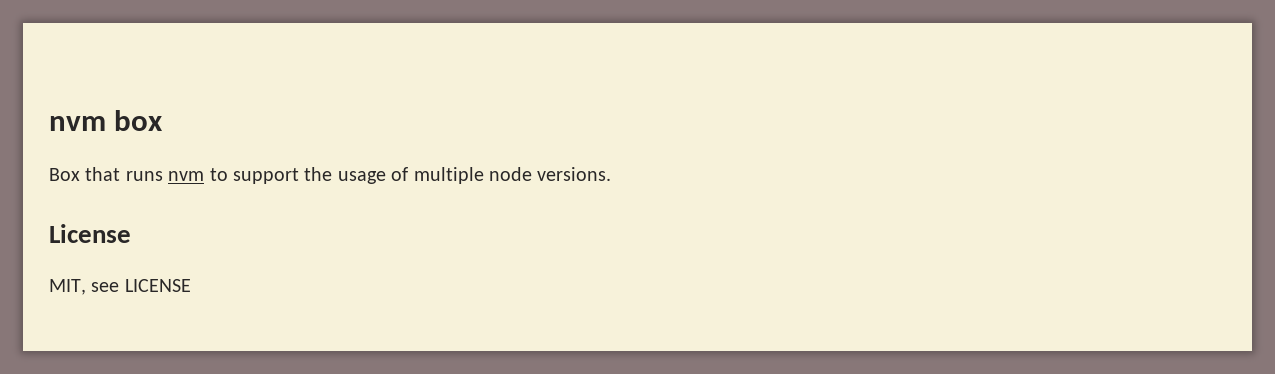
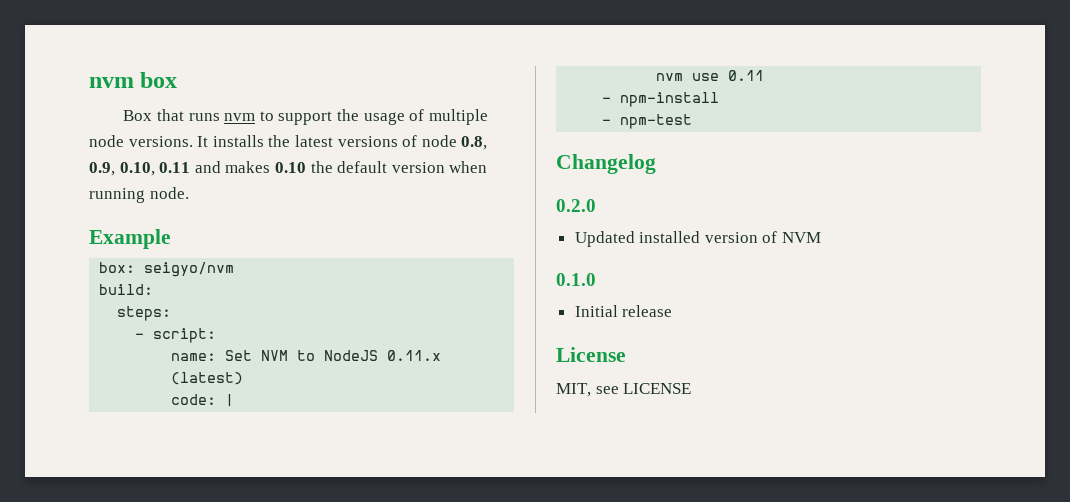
(612, 174) none -> [197,135,488,150] [89,161,488,176] [89,187,189,203] [89,229,171,249] [99,262,235,277] [99,284,154,295] [117,306,172,321] [135,328,217,343] [171,350,442,361] [171,372,244,385] [171,394,235,407] [656,70,765,81] [602,92,720,107] [602,114,693,129] [556,154,656,174] [556,199,596,212] [574,231,822,247] [556,273,596,286] [574,305,673,317] It installs the latest versions of node 0.8, 0.9, 0.10, 0.11 and makes 0.10 the default version when running node. // Example // box: seigyo/nvm // build: // steps: // - script: // name: Set NVM to NodeJS 0.11.x (latest) // code: | // nvm use 0.11 // - npm-install // - npm-test // Changelog // 0.2.0 // Updated installed version of NVM // 0.1.0 // Initial release

